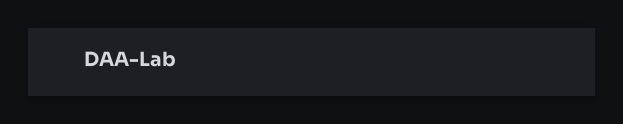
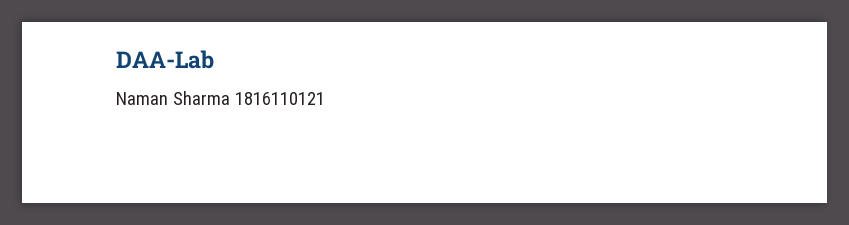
(176, 59) none -> [116,91,325,105] // Naman Sharma 1816110121

